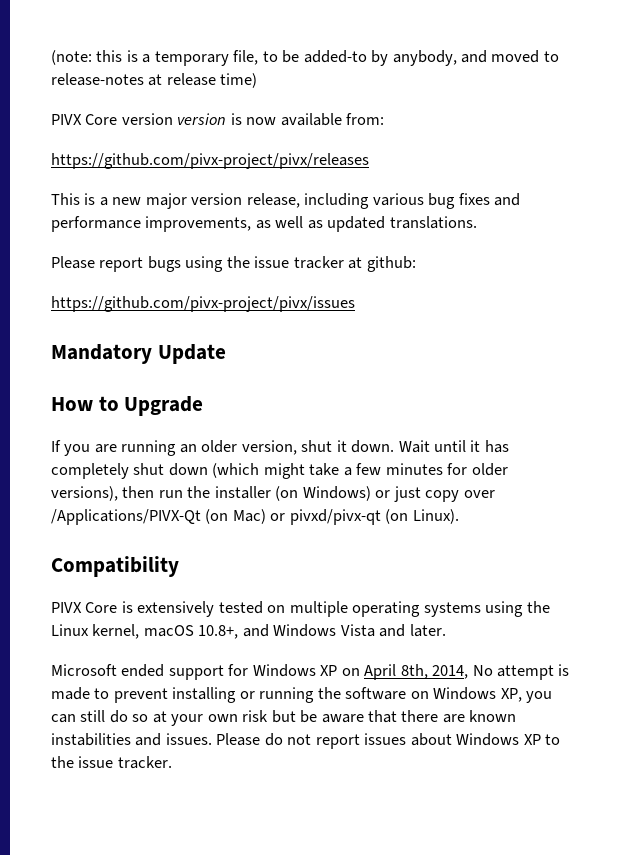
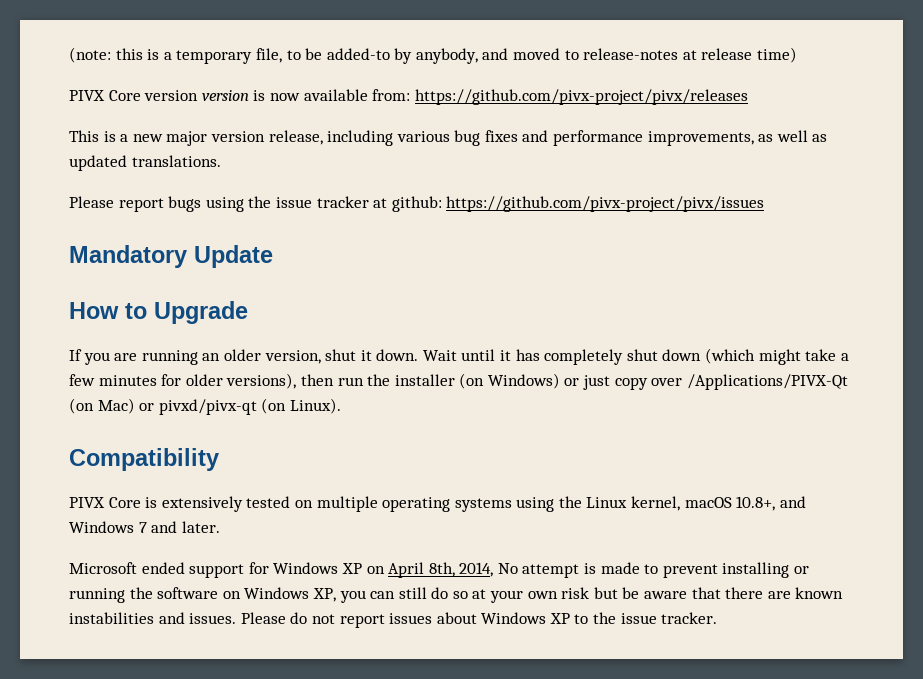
(385, 119) // -> (411, 95) none
(416, 264) // -> (442, 204) none
[340,624,375,637] Vista -> [138,522,147,533] 7

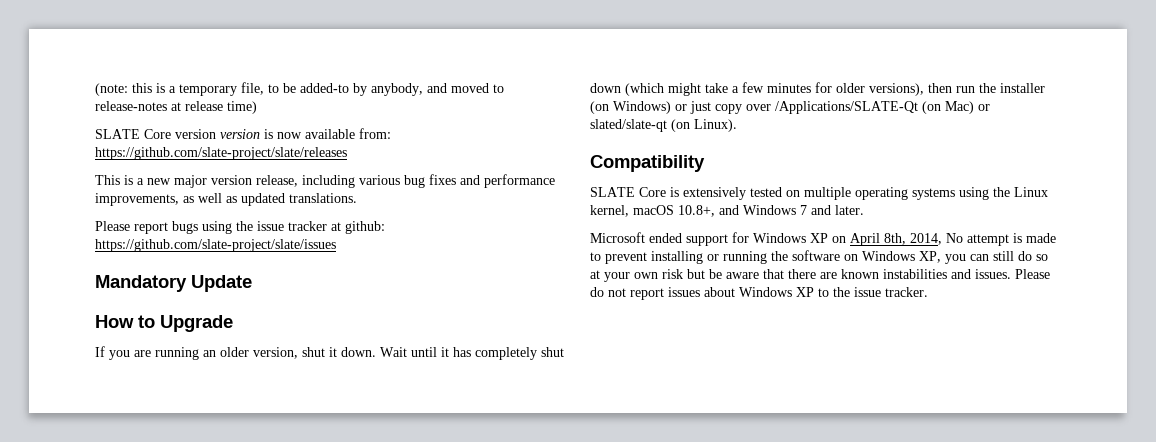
[69,90,105,101] PIVX -> [95,129,140,139] SLATE
[414,89,748,105] https://github.com/pivx-project/pivx/releases -> [95,147,347,160] https://github.com/slate-project/slate/releases
[446,196,765,212] https://github.com/pivx-project/pivx/issues -> [95,239,336,252] https://github.com/slate-project/slate/issues
[686,374,848,390] /Applications/PIVX-Qt -> [775,101,918,114] /Applications/SLATE-Qt
[158,399,257,415] pivxd/pivx-qt -> [590,119,667,132] slated/slate-qt
[69,497,105,508] PIVX -> [590,187,635,197] SLATE

